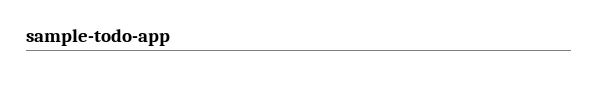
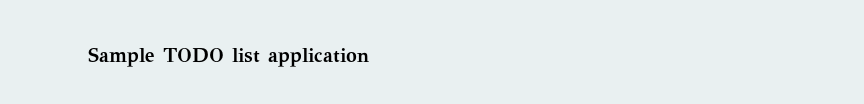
[26,29,170,46] sample-todo-app -> [88,47,369,67] Sample TODO list application

